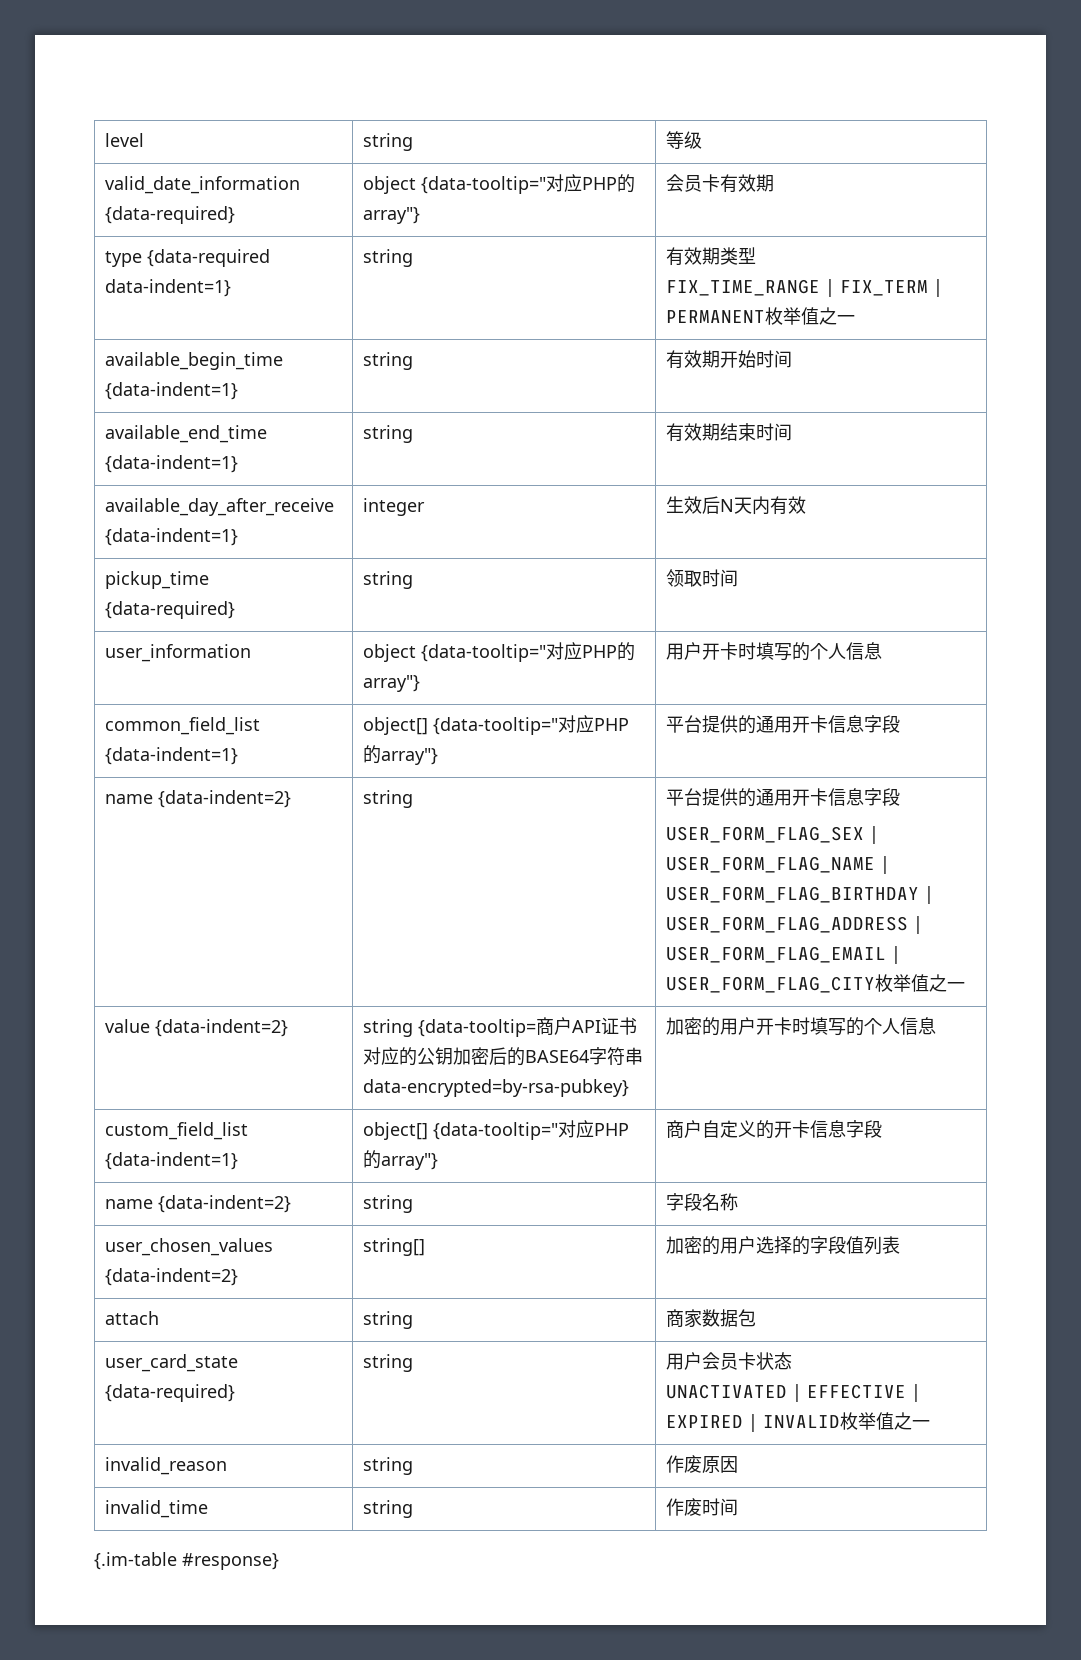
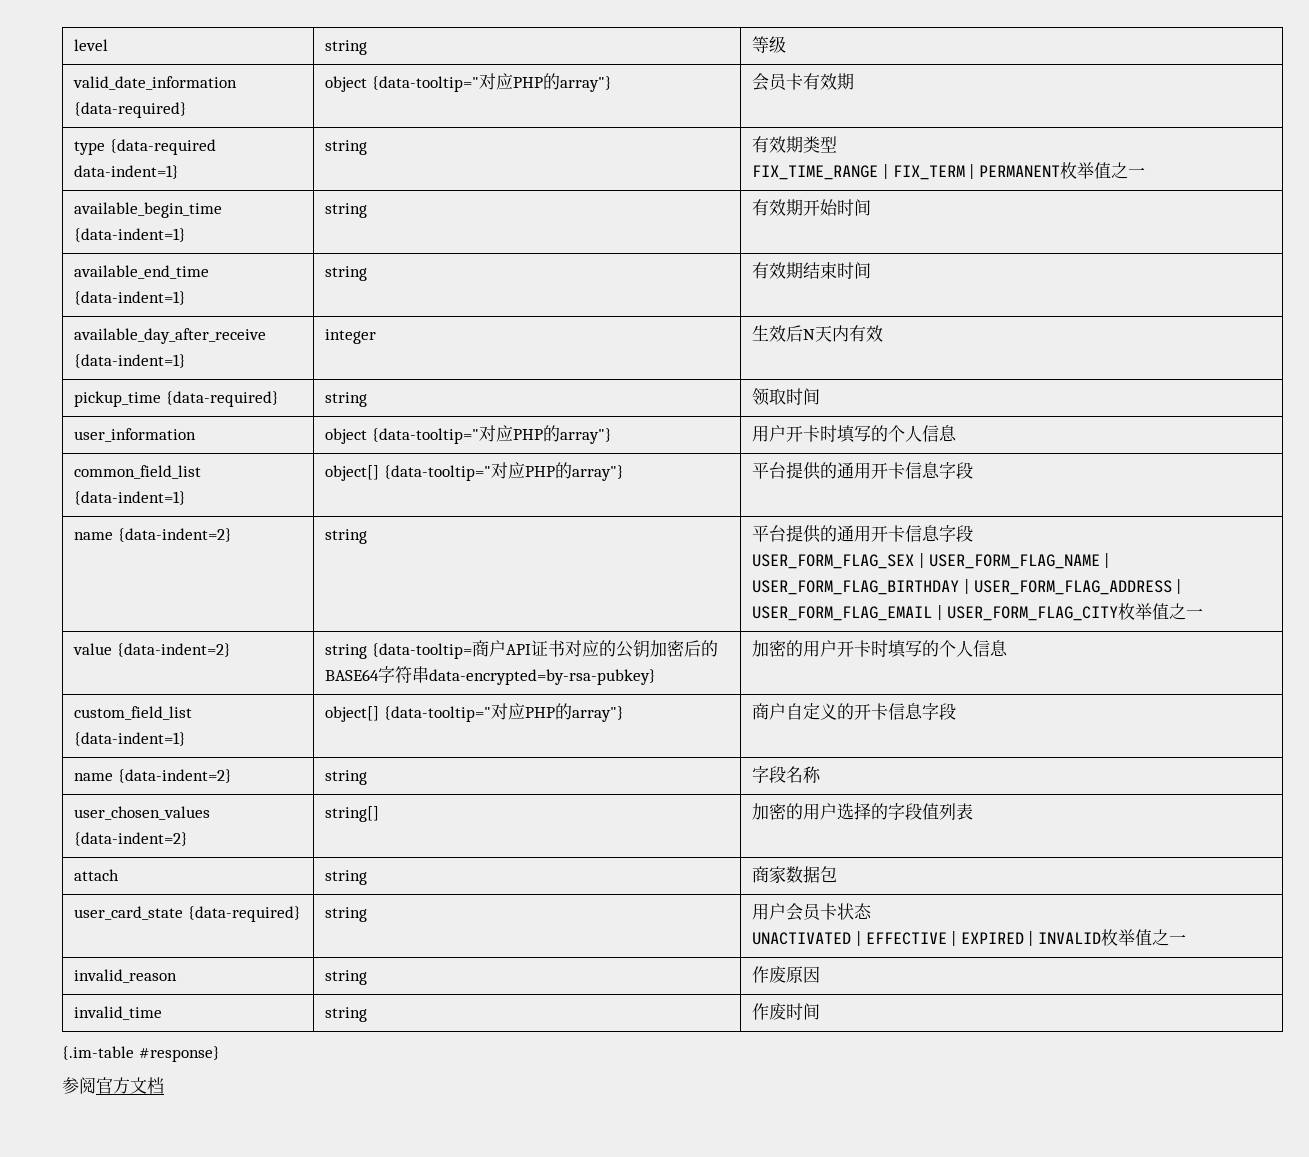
(279, 1561) none -> [62,1077,164,1094] // 参阅官方文档

